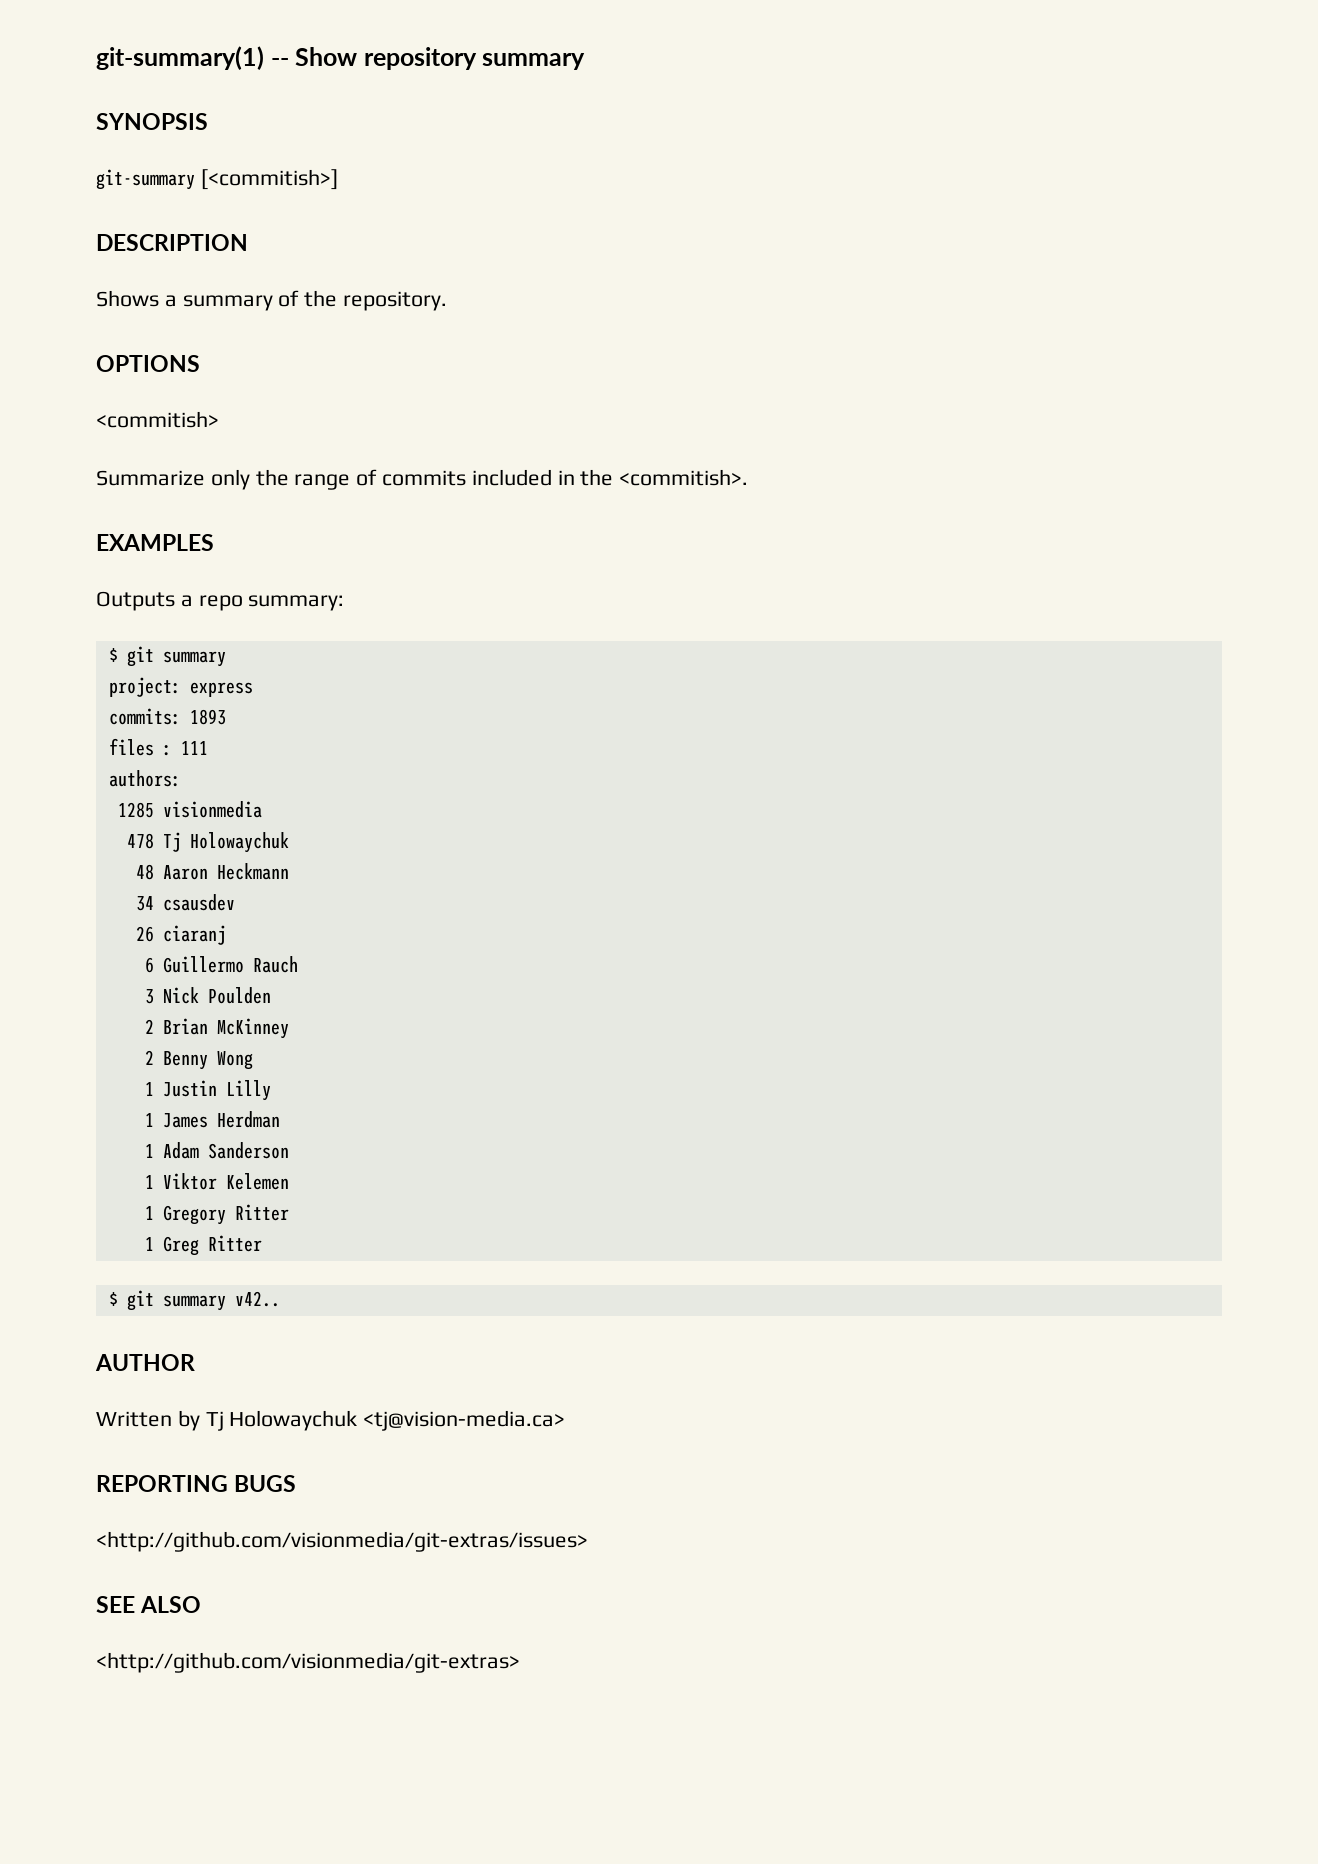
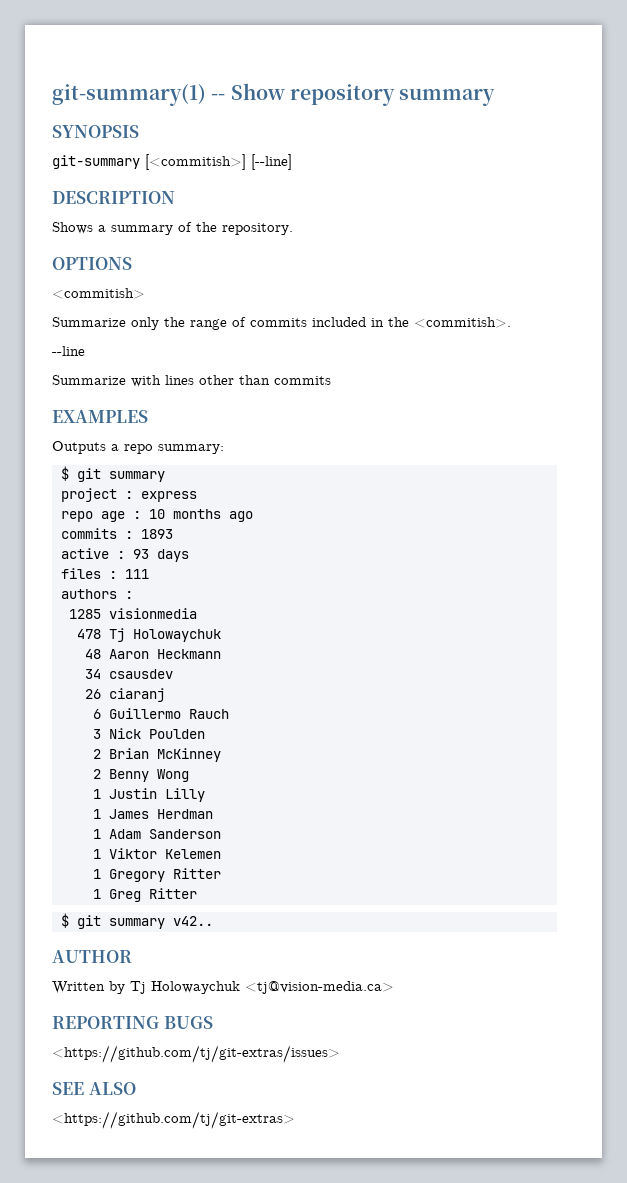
(338, 179) none -> [251,154,292,170] [--line]
(749, 477) none -> [52,346,85,356] [52,375,331,387] // --line // Summarize with lines other than commits
[108,677,181,697] project: -> [60,488,133,502] project :
[108,708,226,725] commits: 1893 -> [60,509,253,522] [60,528,173,539] [60,548,189,562] repo age : 10 months ago // commits : 1893 // active : 93 days
[108,770,181,787] authors: -> [60,589,133,599] authors :
[96,1531,588,1552] <http://github.com/visionmedia/git-extras/issues> -> [52,1045,340,1063] <https://github.com/tj/git-extras/issues>
[96,1652,520,1673] <http://github.com/visionmedia/git-extras> -> [52,1111,295,1129] <https://github.com/tj/git-extras>

